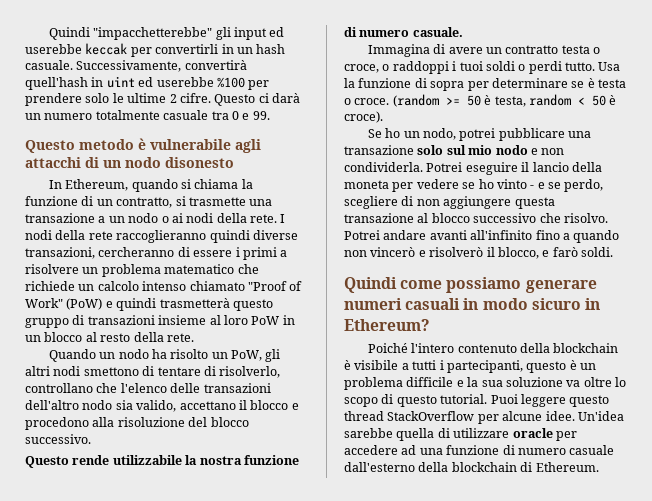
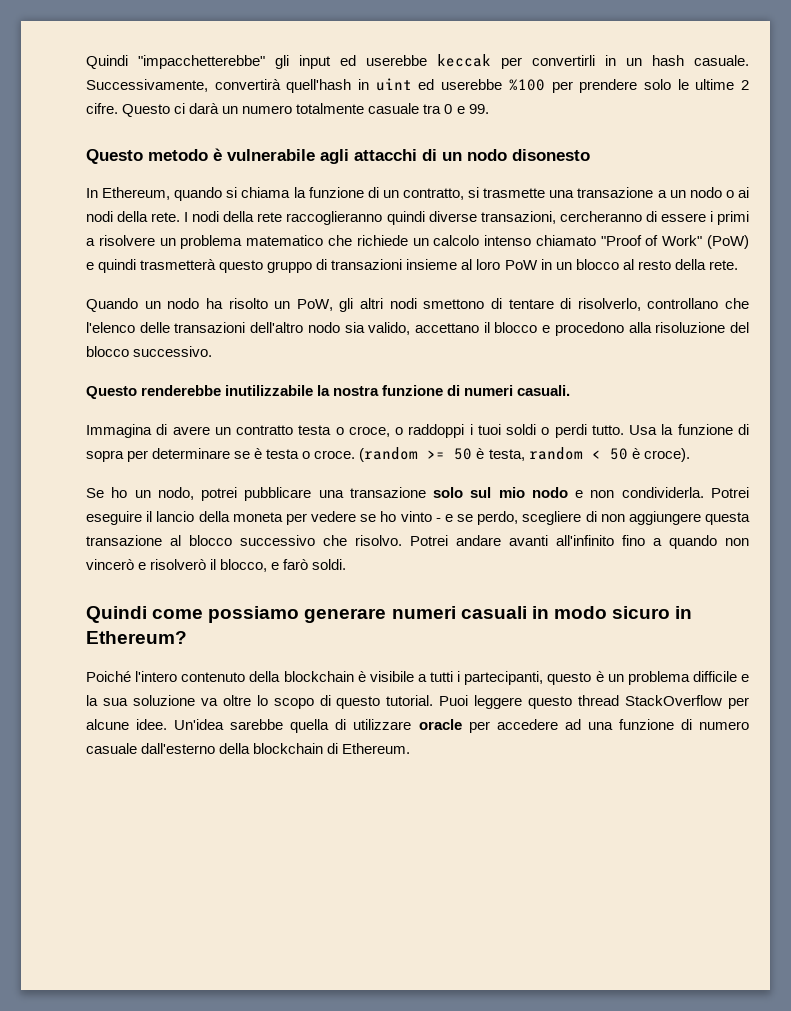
[72,455,182,465] rende utilizzabile -> [141,385,314,396] renderebbe inutilizzabile
[359,27,463,37] numero casuale. -> [464,385,571,396] numeri casuali.

